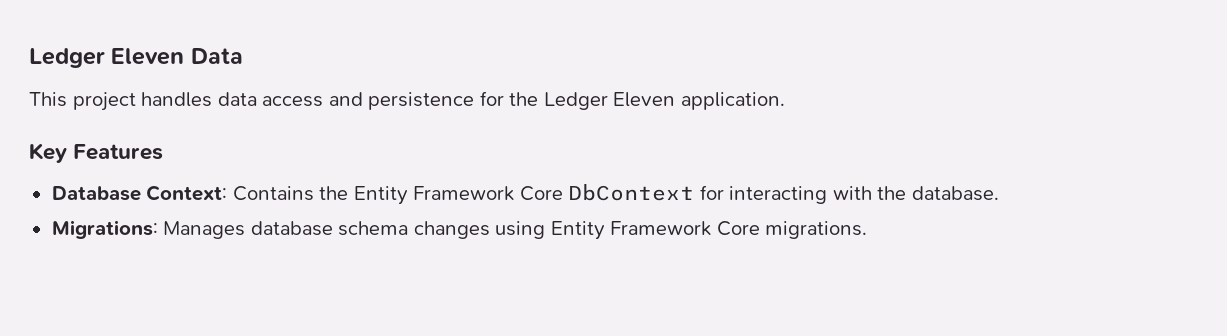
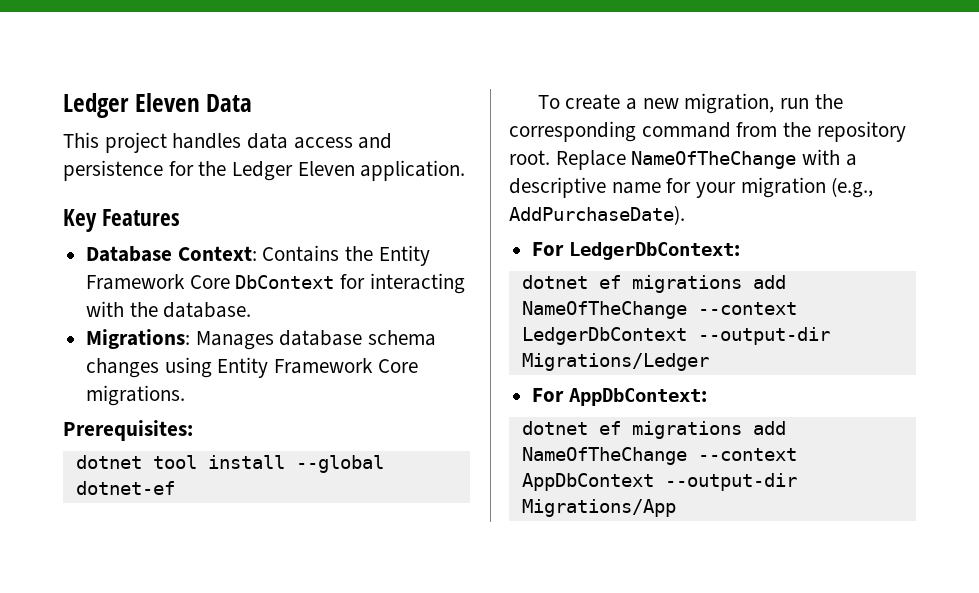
(868, 230) none -> [63,420,193,441] [75,455,384,473] [75,481,175,495] [537,93,843,114] [509,121,906,142] [509,149,857,170] [509,177,874,198] [509,205,685,225] [532,242,740,260] [521,275,786,293] [521,301,797,319] [521,327,830,345] [521,353,709,371] [532,388,707,406] [521,421,786,439] [521,447,797,465] [521,473,797,491] [521,499,676,517] // Prerequisites: // dotnet tool install --global dotnet-ef // To create a new migration, run the corresponding command from the repository root. Replace NameOfTheChange with a descriptive name for your migration (e.g., AddPurchaseDate). // For LedgerDbContext: // dotnet ef migrations add NameOfTheChange --context LedgerDbContext --output-dir Migrations/Ledger // For AppDbContext: // dotnet ef migrations add NameOfTheChange --context AppDbContext --output-dir Migrations/App

